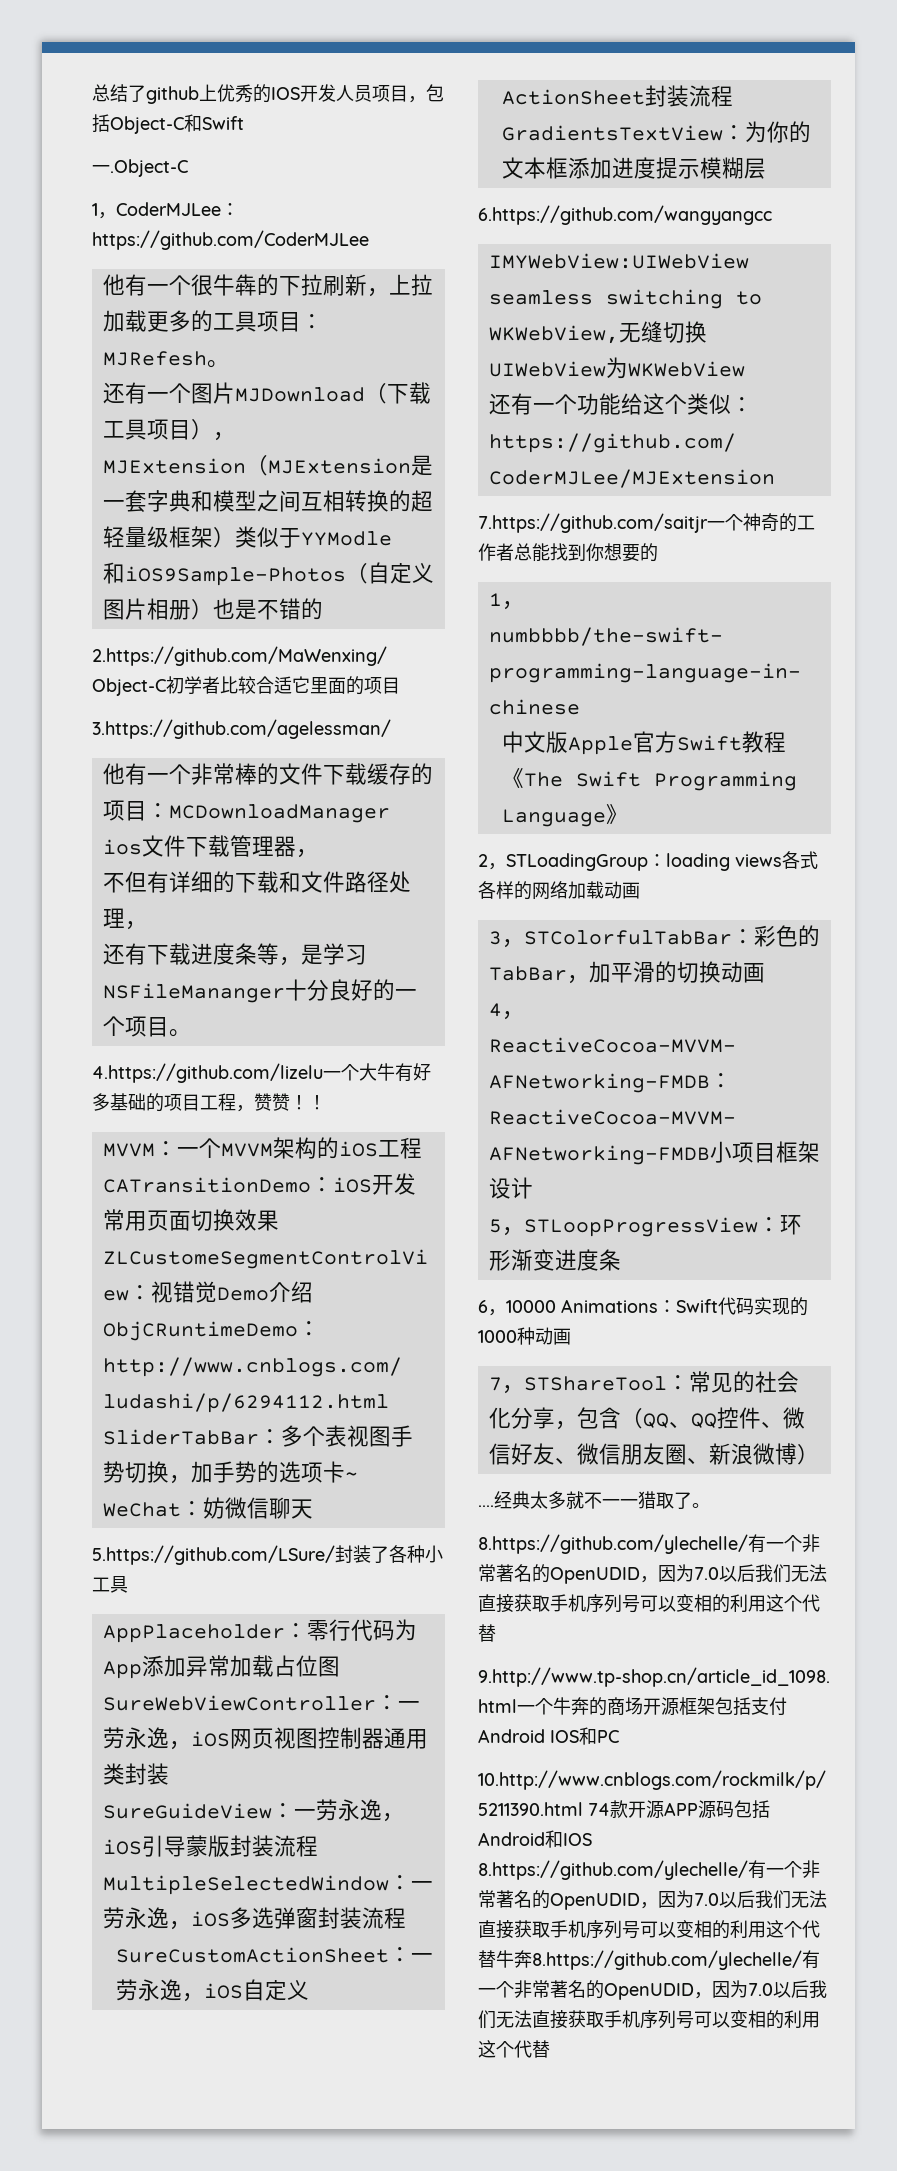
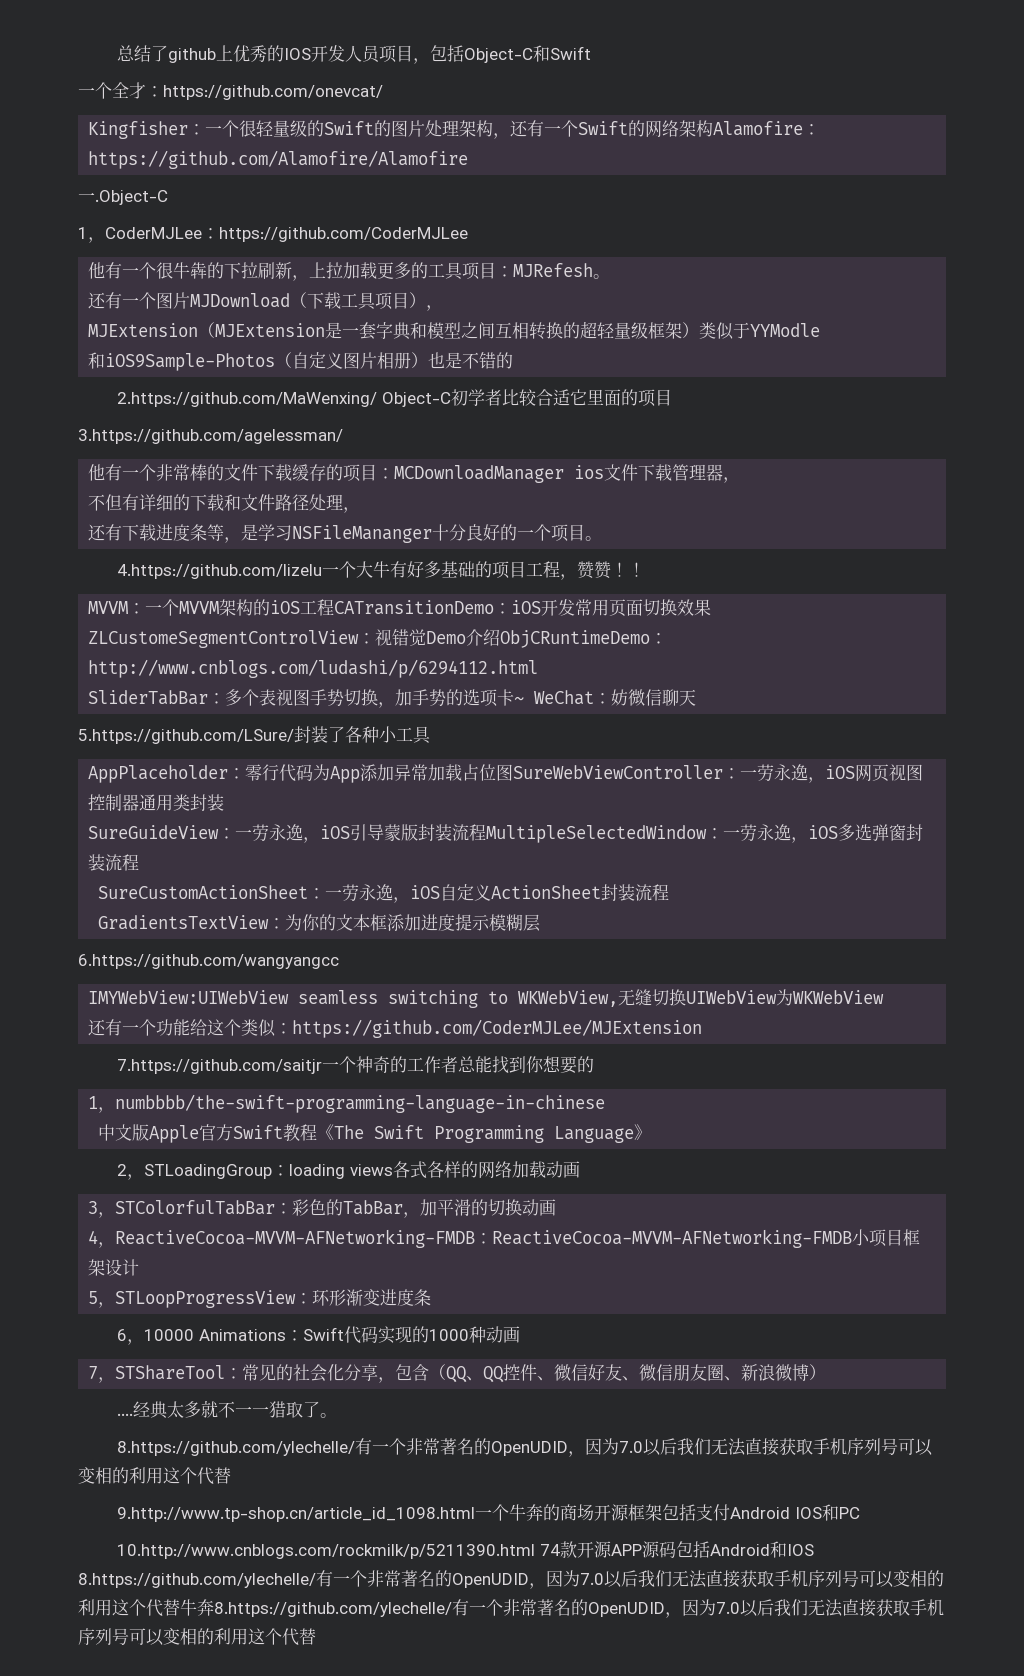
(244, 123) none -> [78,82,383,100] [88,120,821,139] [88,150,469,169] // 一个全才：https://github.com/onevcat/ // Kingfisher：一个很轻量级的Swift的图片处理架构，还有一个Swift的网络架构Alamofire：https://github.com/Alamofire/Alamofire

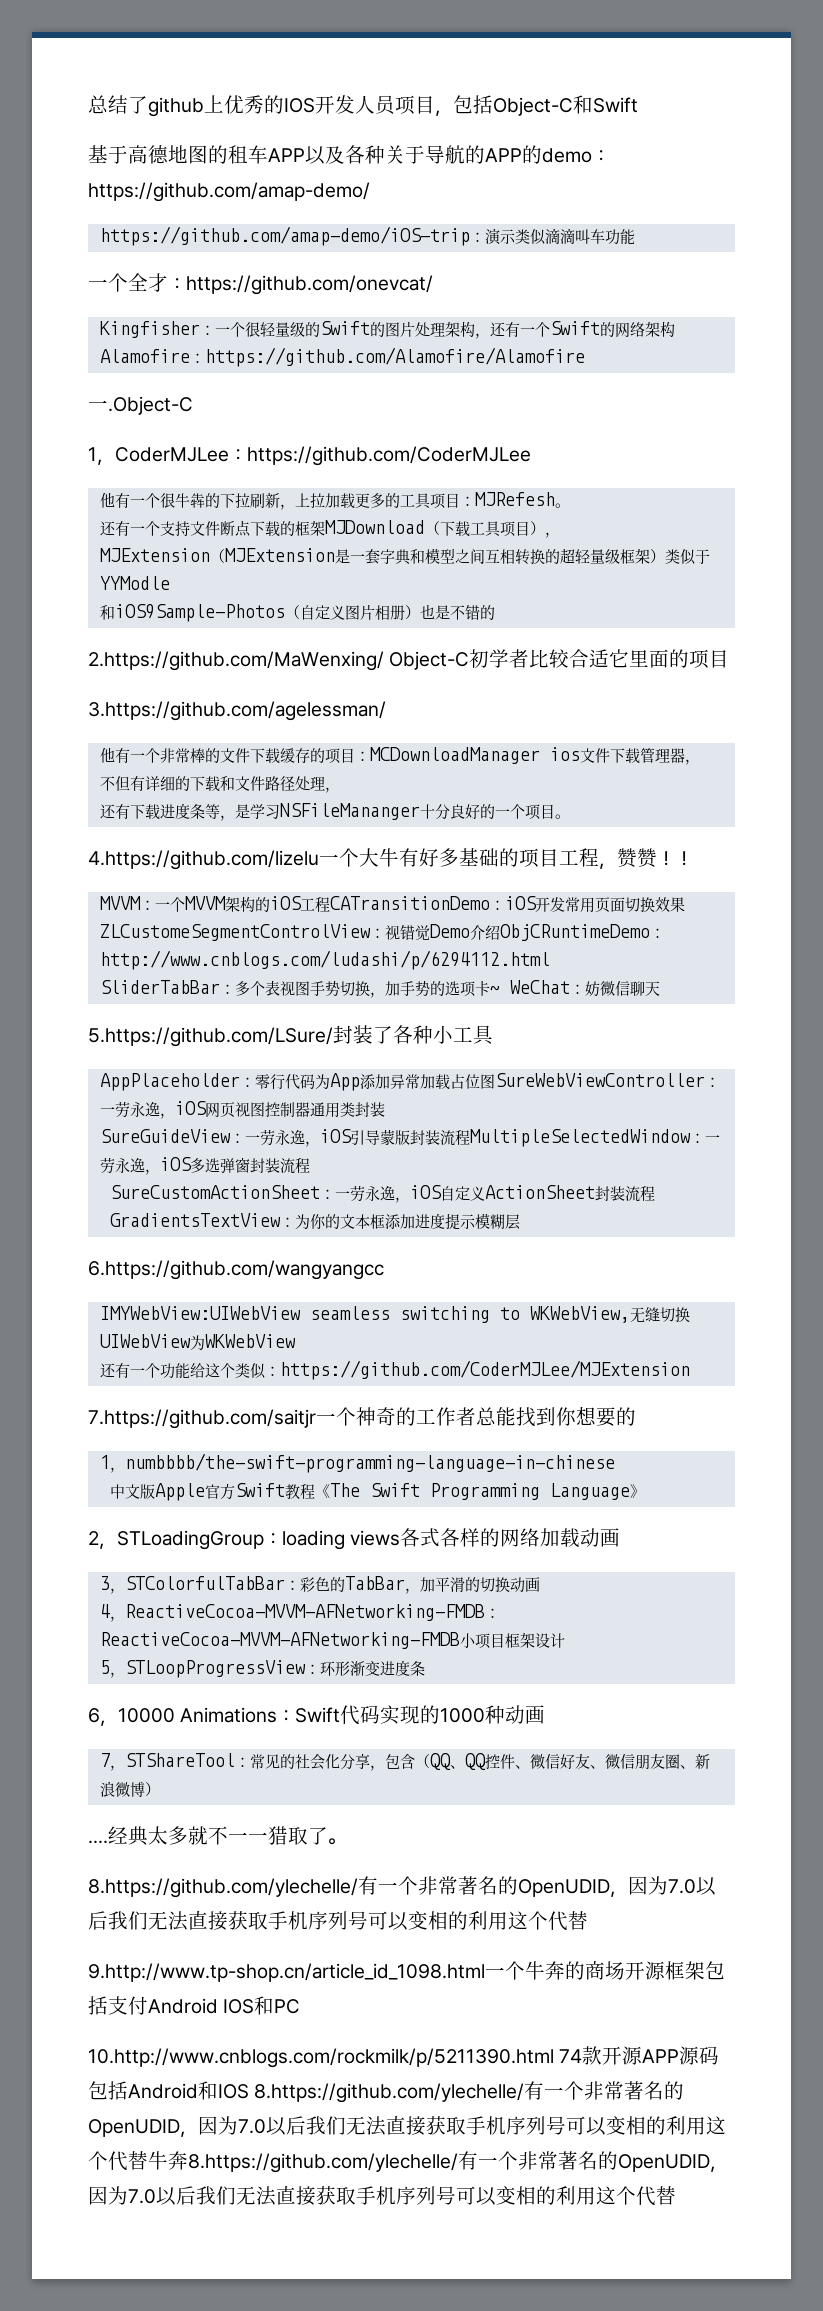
(592, 53) none -> [88,145,610,165] [88,182,370,202] [99,226,635,246] // 基于高德地图的租车APP以及各种关于导航的APP的demo：https://github.com/amap-demo/ // https://github.com/amap-demo/iOS-trip：演示类似滴滴叫车功能
[156,292,191,309] 图片 -> [159,520,325,537] 支持文件断点下载的框架

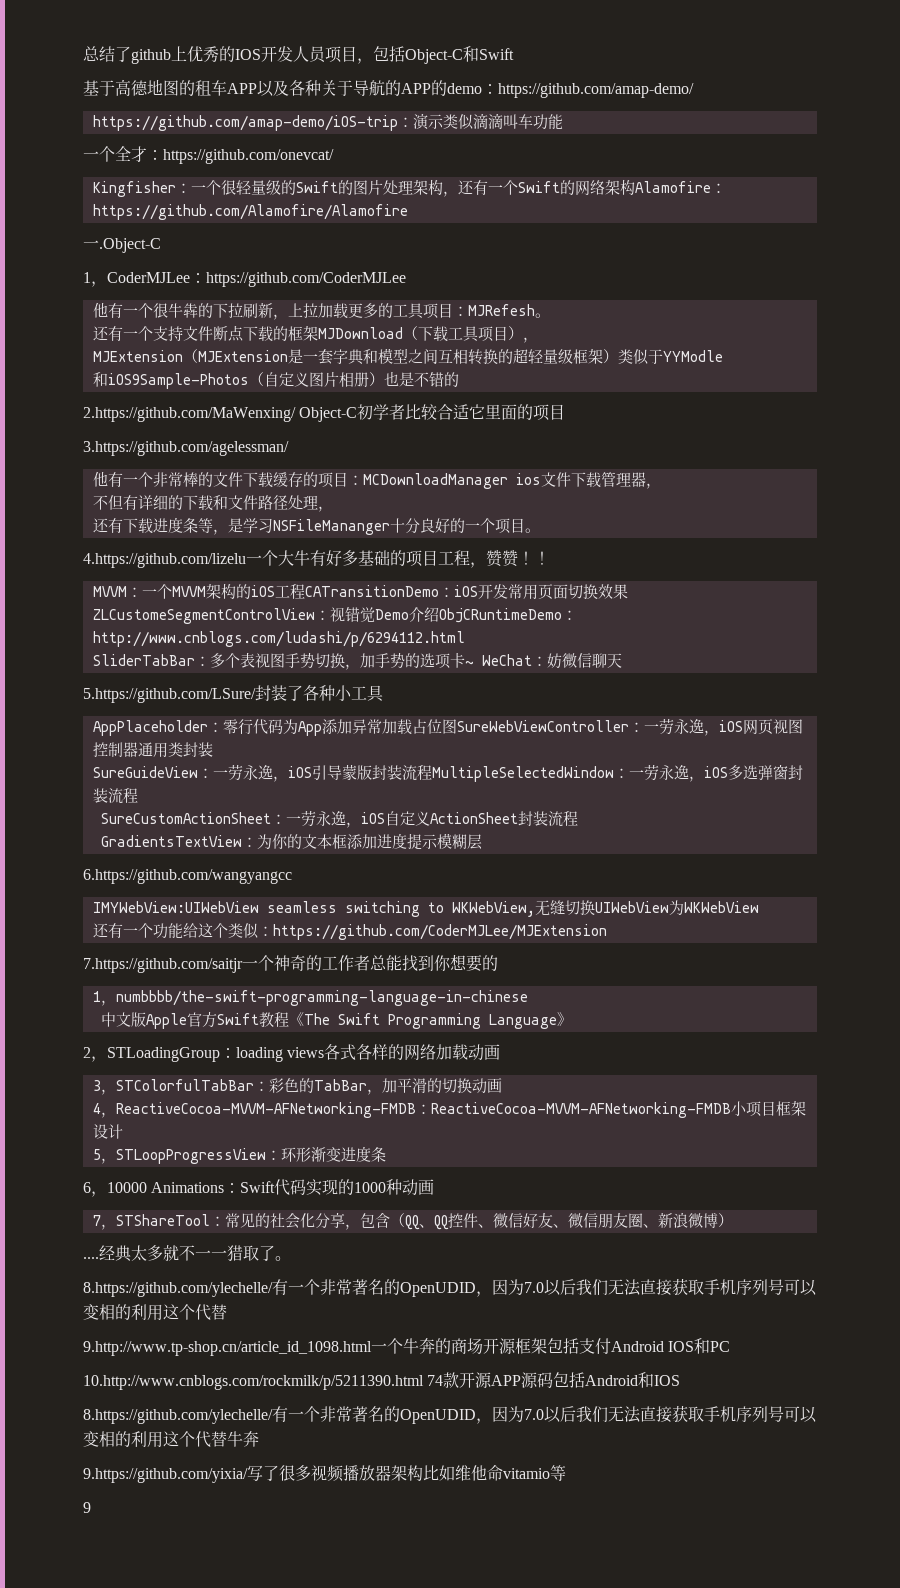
(249, 2091) none -> (681, 1380) //
[188,2151,728,2173] [88,2185,676,2206] 8.https://github.com/ylechelle/有一个非常著名的OpenUDID，因为7.0以后我们无法直接获取手机序列号可以变相的利用这个代替 -> [83,1465,566,1483] [83,1502,91,1513] // 9.https://github.com/yixia/写了很多视频播放器架构比如维他命vitamio等 // 9

